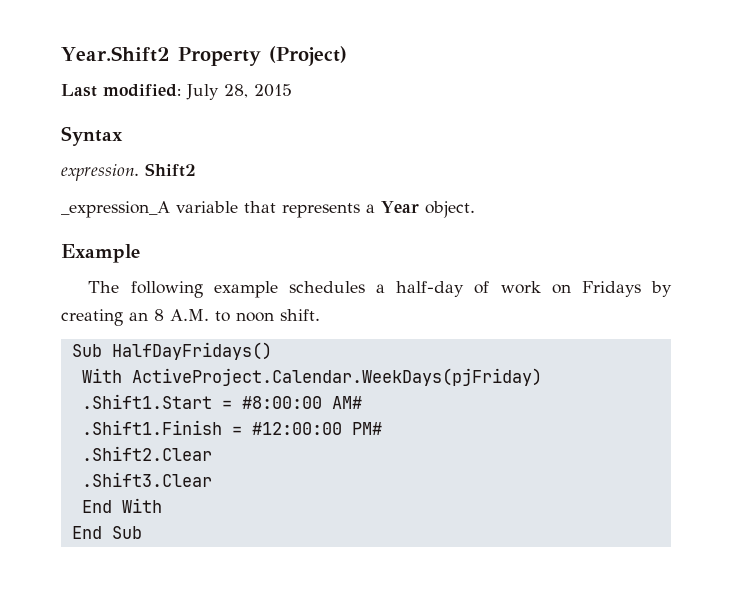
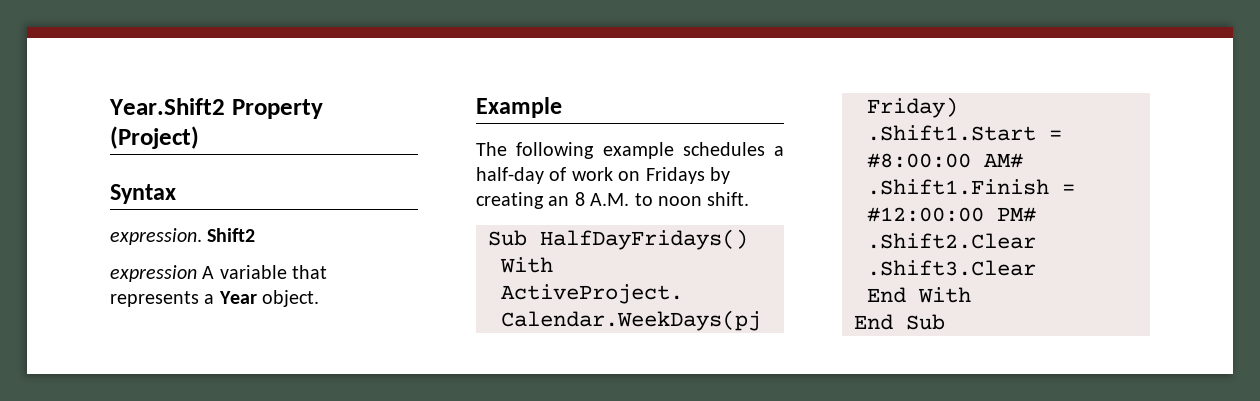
[61,84,292,100] // Last modified: July 28, 2015 -> (199, 137) none
[61,201,170,218] _expression_A -> [110,265,215,282] expression A

